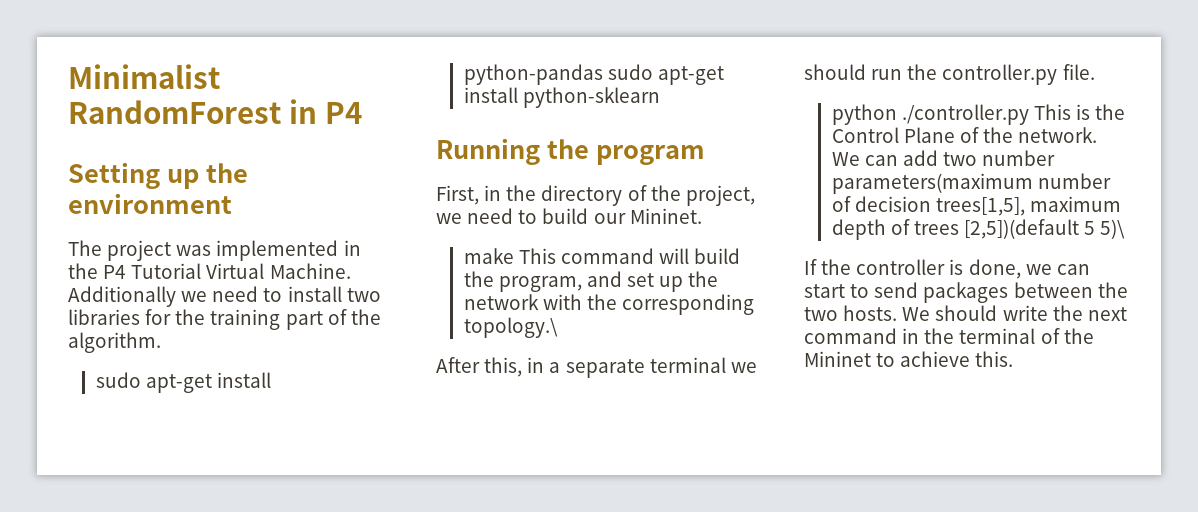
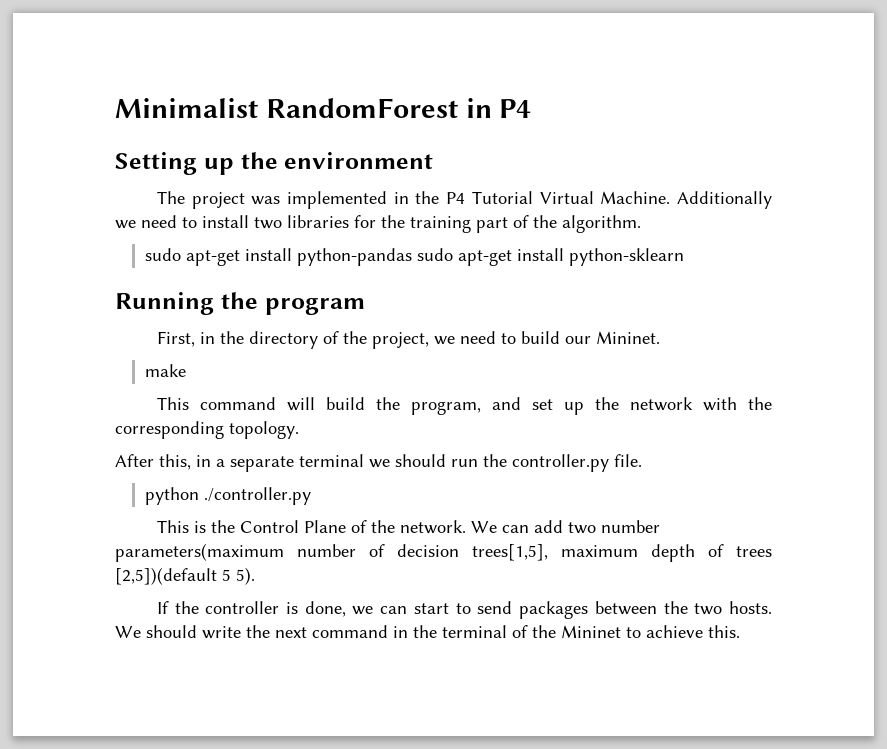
(514, 256) none -> (187, 370) //
[463,317,558,338] topology.\ -> [229,421,299,439] topology.
(1029, 114) none -> (312, 496) //
[1100,219,1126,239] 5)\ -> [236,567,255,585] 5).

